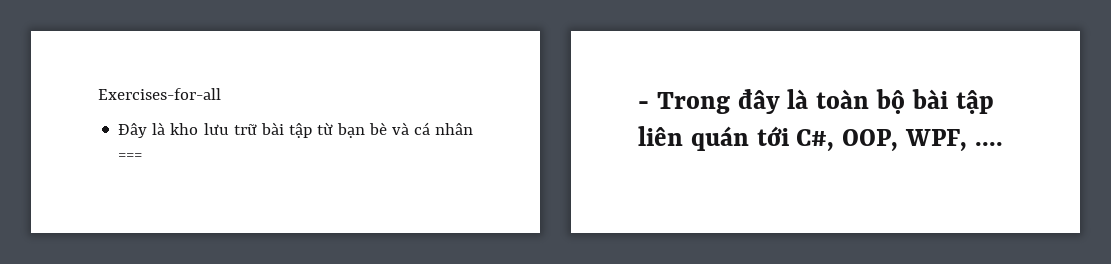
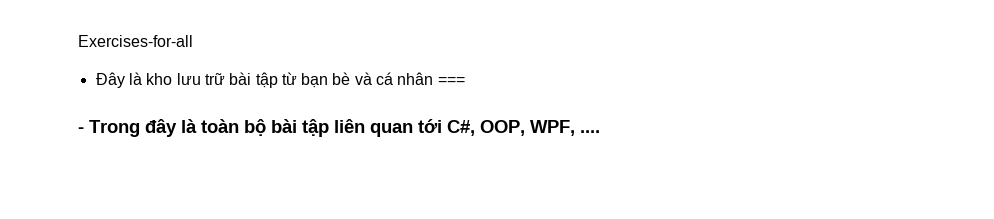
[690,126,749,151] quán -> [370,123,413,137] quan

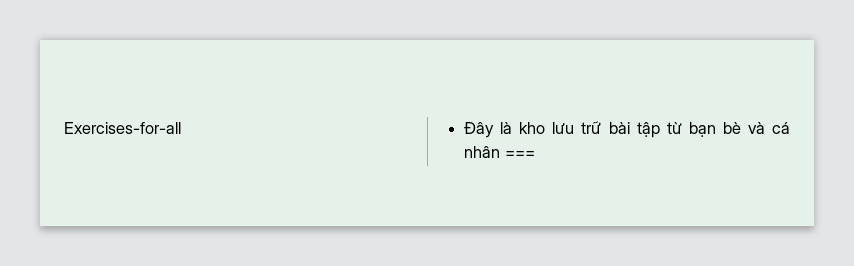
[78,119,600,137] // - Trong đây là toàn bộ bài tập liên quan tới C#, OOP, WPF, .... -> (535, 154) none

